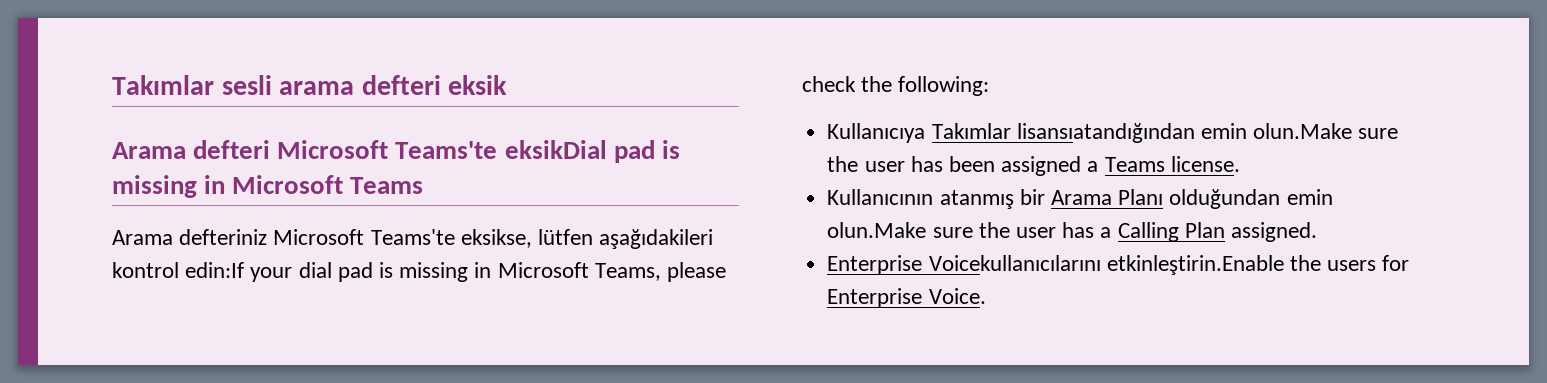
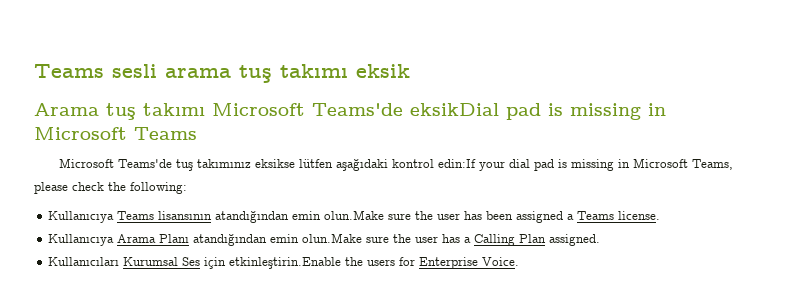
[112,75,214,95] Takımlar -> [34,64,104,78] Teams
[361,75,441,95] defteri -> [239,64,348,83] tuş takımı
[193,140,498,159] defteri Microsoft Teams'te -> [106,103,403,120] tuş takımı Microsoft Teams'de
[112,229,714,249] Arama defteriniz Microsoft Teams'te eksikse, lütfen aşağıdakileri -> [59,158,389,171] Microsoft Teams'de tuş takımınız eksikse lütfen aşağıdaki
[931,123,1195,143] Takımlar lisansıatandığından -> [117,211,290,223] Teams lisansının atandığından
[827,189,1045,209] Kullanıcının atanmış bir -> [48,234,115,246] Kullanıcıya
[1169,189,1281,209] olduğundan -> [193,234,268,246] atandığından
[827,255,1101,275] Enterprise Voicekullanıcılarını -> [48,257,227,269] Kullanıcıları Kurumsal Ses için

